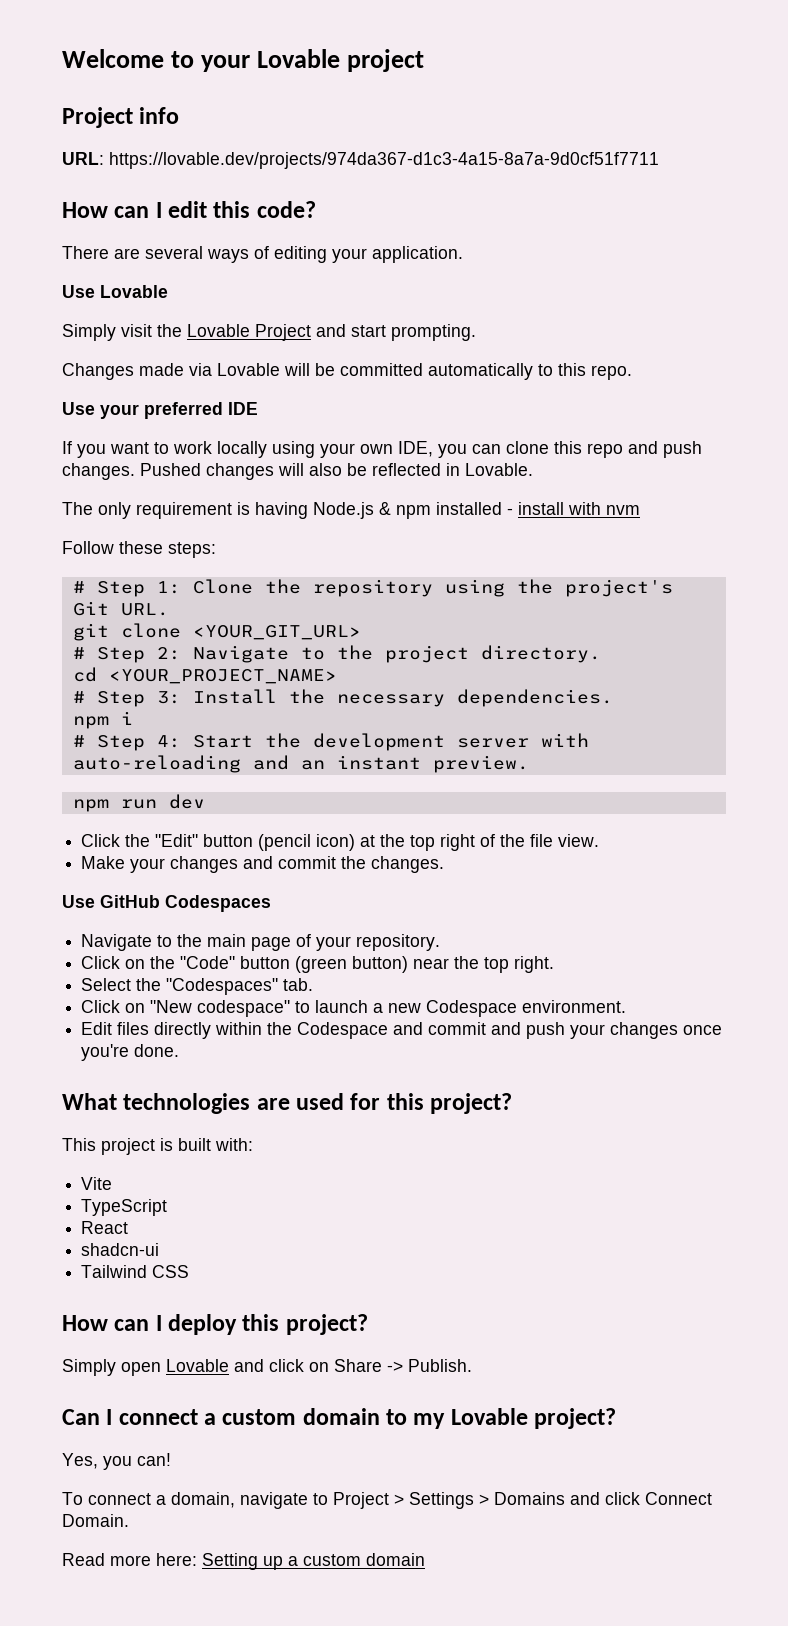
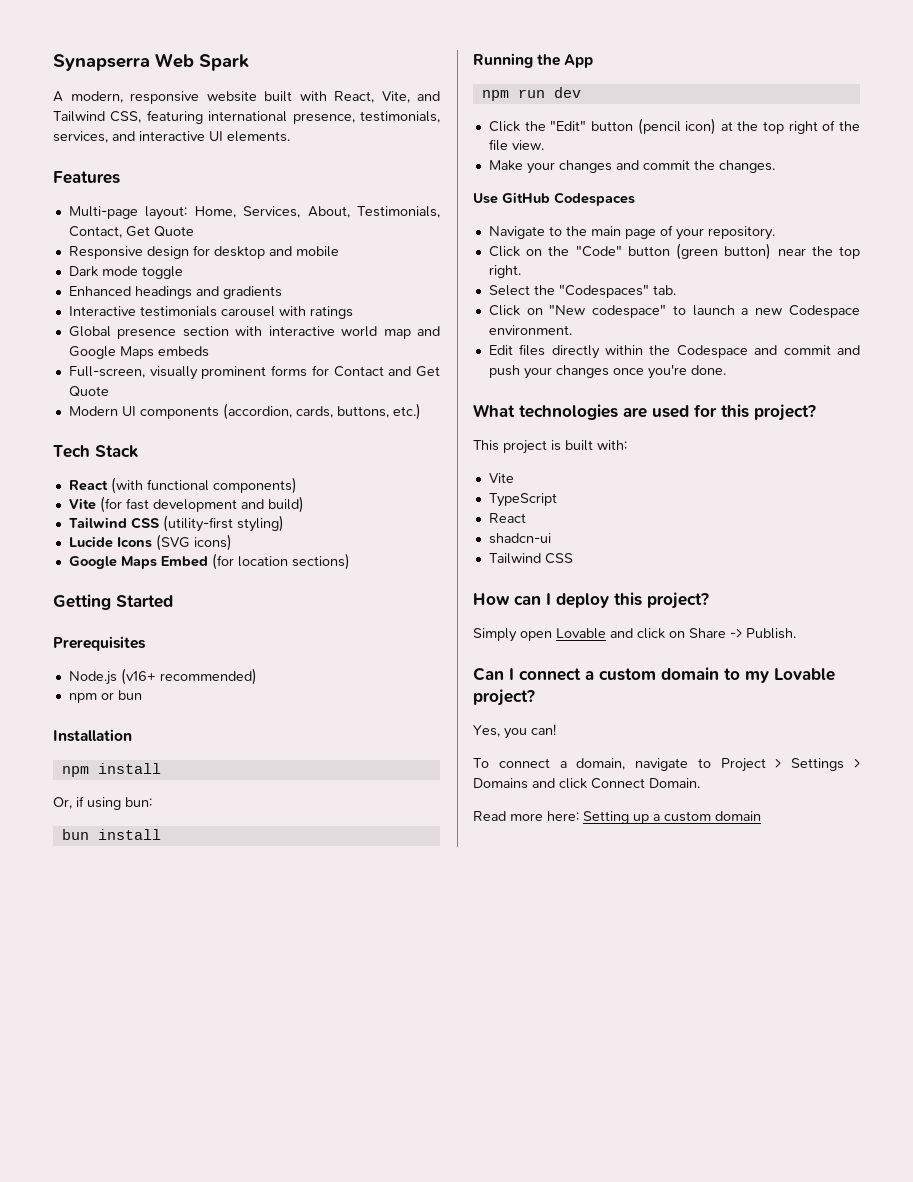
[62,49,425,72] [62,107,180,128] [62,152,659,169] [62,201,316,218] [62,246,463,263] [62,285,168,298] [62,324,476,341] [62,363,632,380] [62,402,258,419] [62,441,702,458] [62,463,533,480] [62,502,640,519] [62,541,216,558] [72,579,673,597] [72,601,169,616] [72,623,361,641] [72,645,601,663] [72,667,337,684] [72,689,613,707] [72,711,133,729] [72,733,589,751] [72,755,529,773] Welcome to your Lovable project // Project info // URL: https://lovable.dev/projects/974da367-d1c3-4a15-8a7a-9d0cf51f7711 // How can I edit this code? // There are several ways of editing your application. // Use Lovable // Simply visit the Lovable Project and start prompting. // Changes made via Lovable will be committed automatically to this repo. // Use your preferred IDE // If you want to work locally using your own IDE, you can clone this repo and push changes. Pushed changes will also be reflected in Lovable. // The only requirement is having Node.js & npm installed - install with nvm // Follow these steps: // # Step 1: Clone the repository using the project's Git URL. // git clone <YOUR_GIT_URL> // # Step 2: Navigate to the project directory. // cd <YOUR_PROJECT_NAME> // # Step 3: Install the necessary dependencies. // npm i // # Step 4: Start the development server with auto-reloading and an instant preview. -> [53,53,249,71] [53,91,440,104] [53,110,440,124] [53,131,290,143] [53,171,120,184] [68,206,441,220] [68,226,194,238] [68,245,339,259] [68,266,183,279] [68,286,282,299] [68,306,353,319] [68,326,441,339] [68,346,209,359] [68,365,441,380] [68,386,109,397] [68,403,421,420] [53,445,138,458] [68,477,297,494] [68,496,304,513] [68,515,284,532] [68,534,232,551] [68,553,350,570] [53,594,173,610] [53,636,146,651] [68,668,257,685] [68,690,142,703] [53,729,132,742] [61,763,161,777] [53,796,152,810] [61,829,161,840] [473,53,594,68] Synapserra Web Spark // A modern, responsive website built with React, Vite, and Tailwind CSS, featuring international presence, testimonials, services, and interactive UI elements. // Features // Multi-page layout: Home, Services, About, Testimonials, Contact, Get Quote // Responsive design for desktop and mobile // Dark mode toggle // Enhanced headings and gradients // Interactive testimonials carousel with ratings // Global presence section with interactive world map and Google Maps embeds // Full-screen, visually prominent forms for Contact and Get Quote // Modern UI components (accordion, cards, buttons, etc.) // Tech Stack // React (with functional components) // Vite (for fast development and build) // Tailwind CSS (utility-first styling) // Lucide Icons (SVG icons) // Google Maps Embed (for location sections) // Getting Started // Prerequisites // Node.js (v16+ recommended) // npm or bun // Installation // npm install // Or, if using bun: // bun install // Running the App

